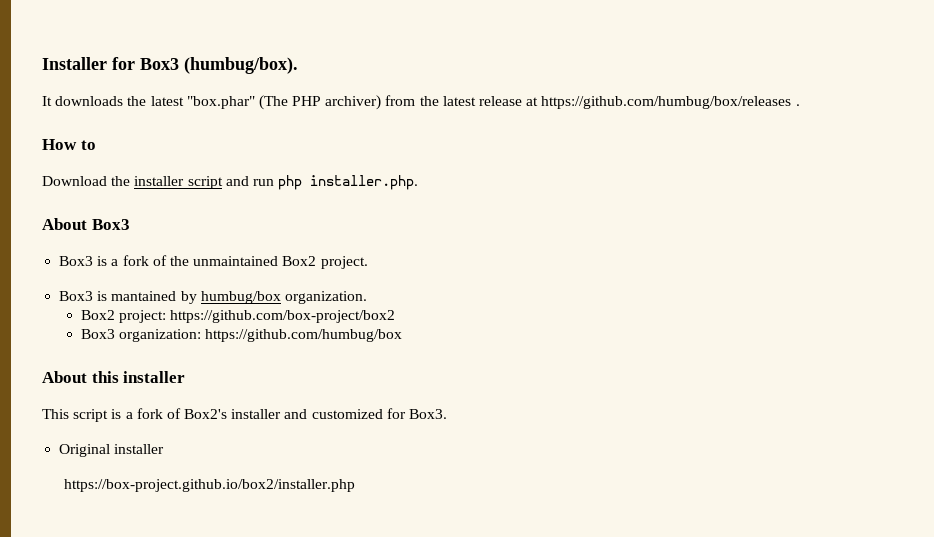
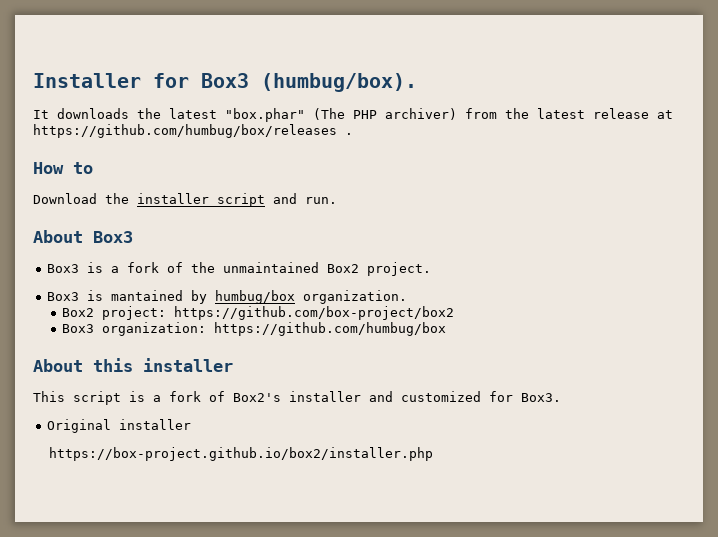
[252,175,419,190] run php installer.php. -> [305,197,337,204] run.

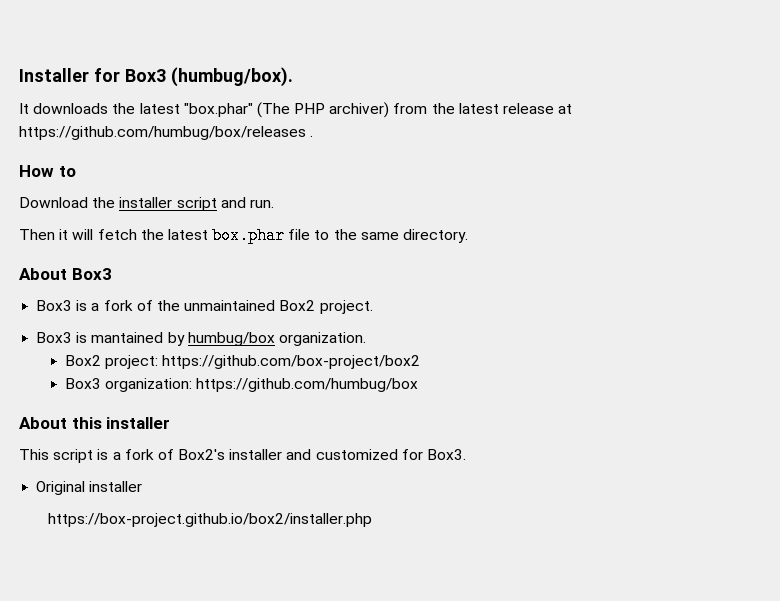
(337, 200) none -> [19,227,469,244] // Then it will fetch the latest box.phar file to the same directory.

